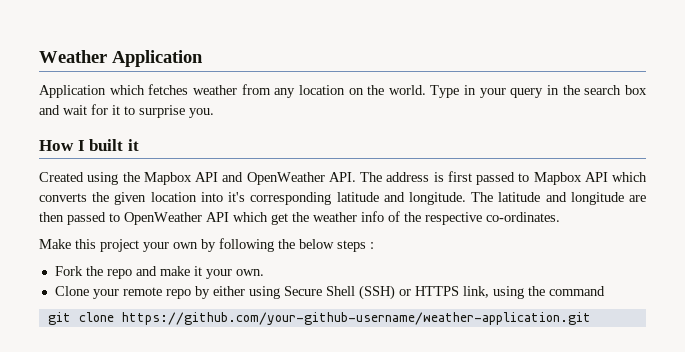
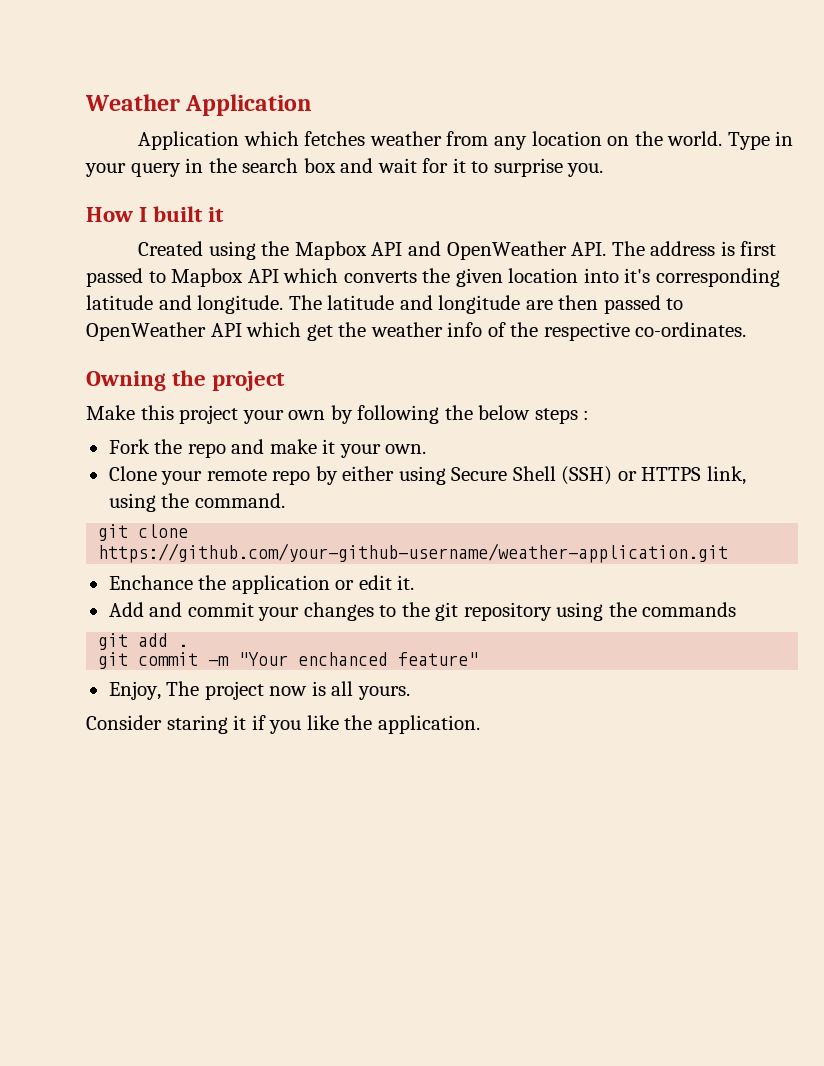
(560, 217) none -> [86,370,286,391] // Owning the project
[548,286,605,296] command -> [194,493,285,508] command.
(591, 318) none -> [108,575,415,594] [108,602,737,621] [98,633,189,650] [98,652,479,669] [108,681,410,700] [86,715,480,734] // Enchance the application or edit it. // Add and commit your changes to the git repository using the commands // git add . // git commit -m "Your enchanced feature" // Enjoy, The project now is all yours. // Consider staring it if you like the application.

